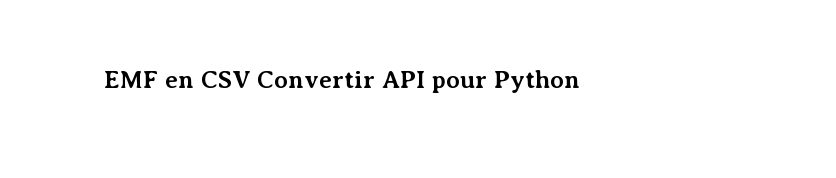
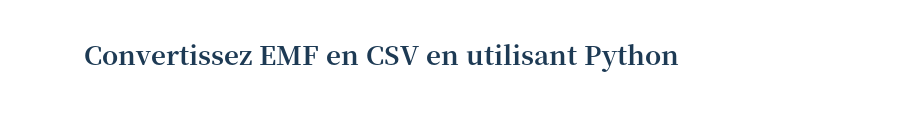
(104, 79) none -> [84,44,252,65] Convertissez
[257,71,487,93] Convertir API pour -> [426,44,579,65] en utilisant

